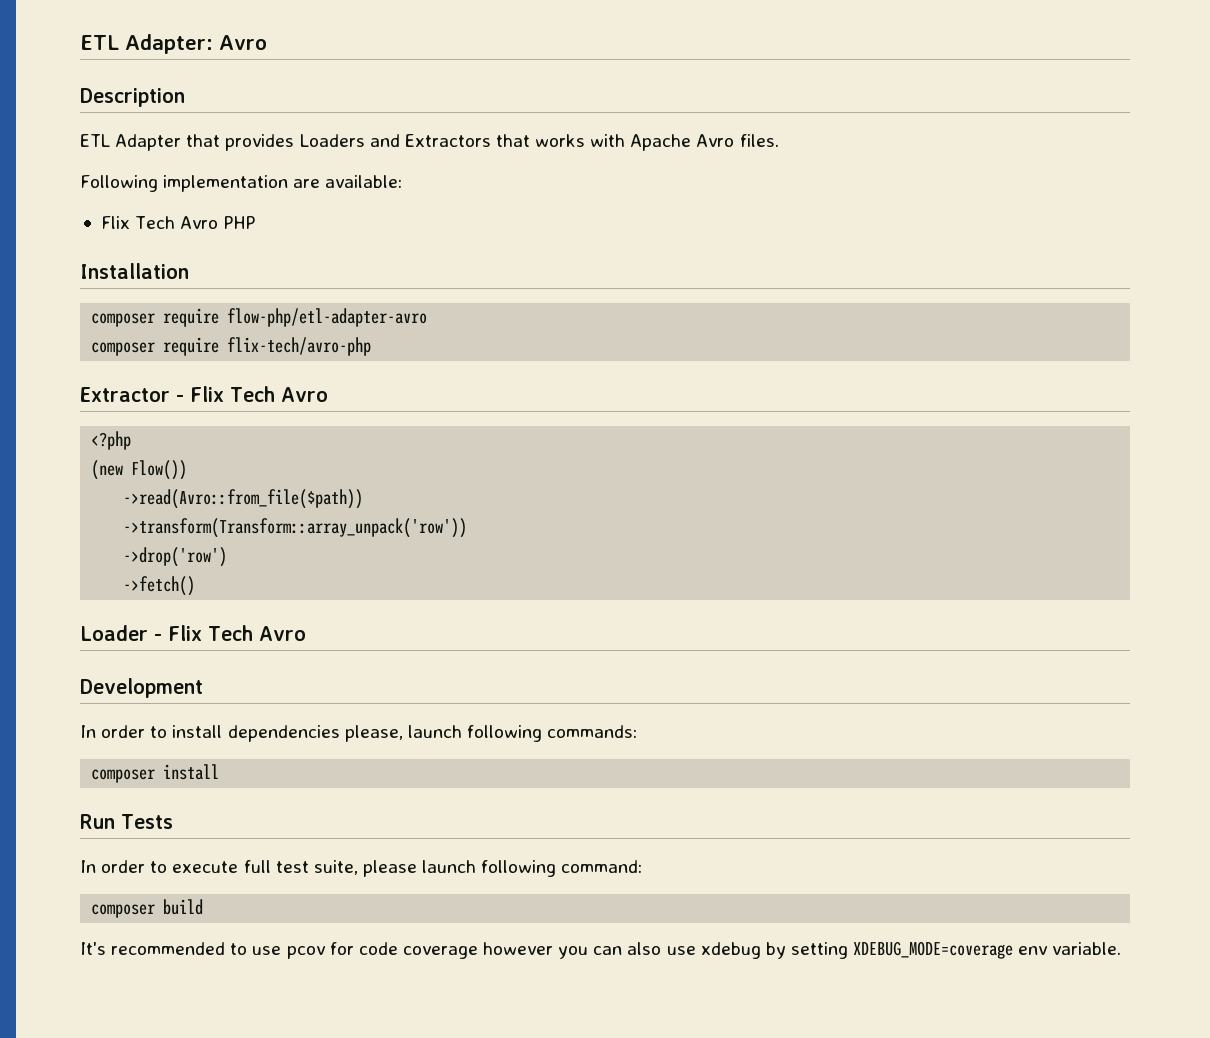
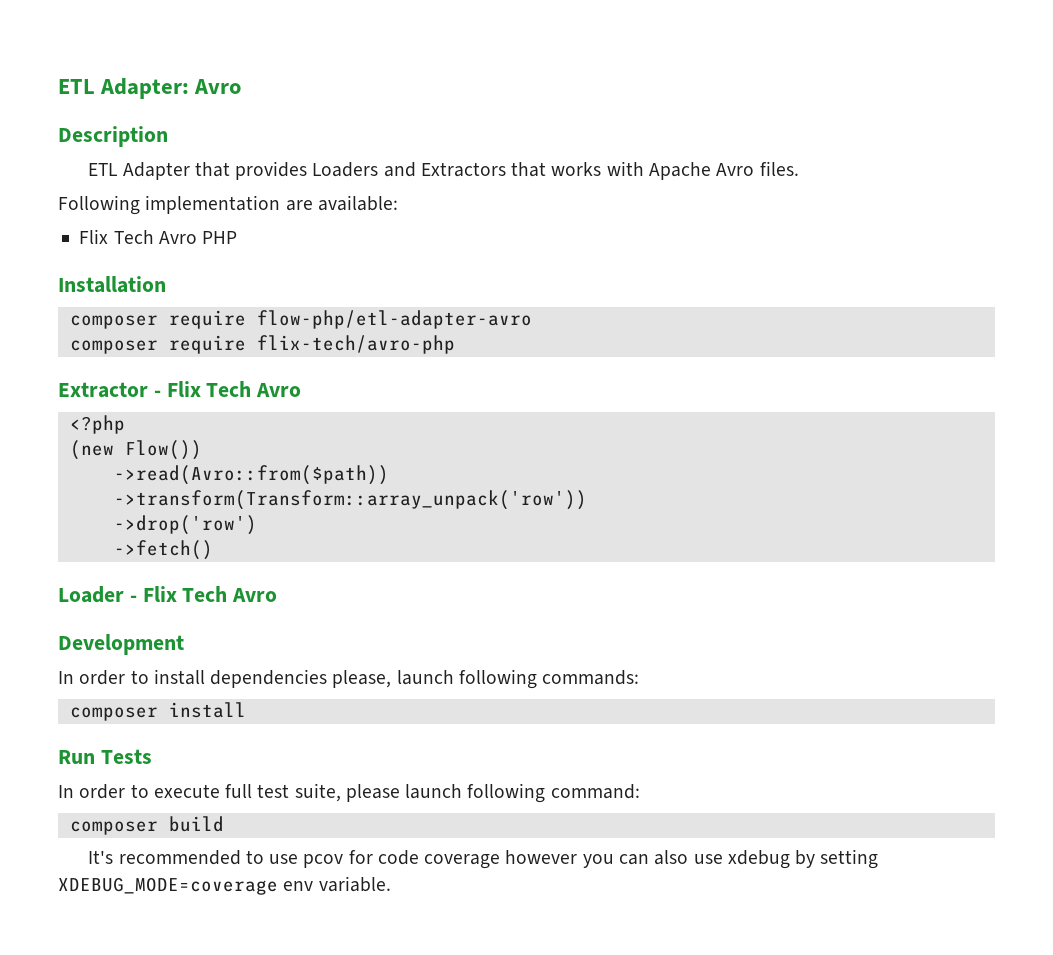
[123,489,364,509] ->read(Avro::from_file($path)) -> [113,465,389,485] ->read(Avro::from($path))

